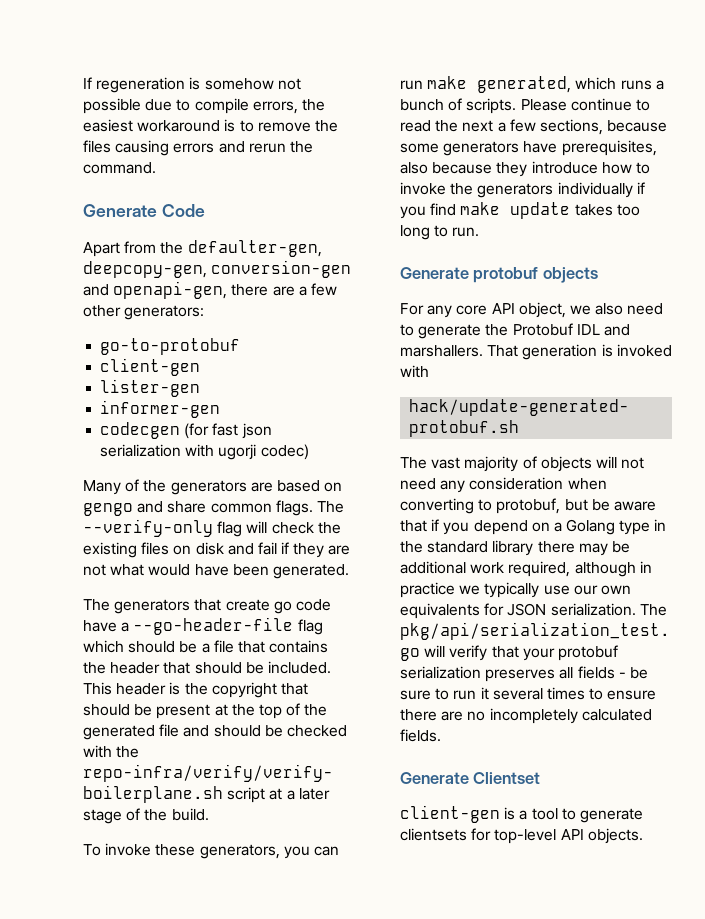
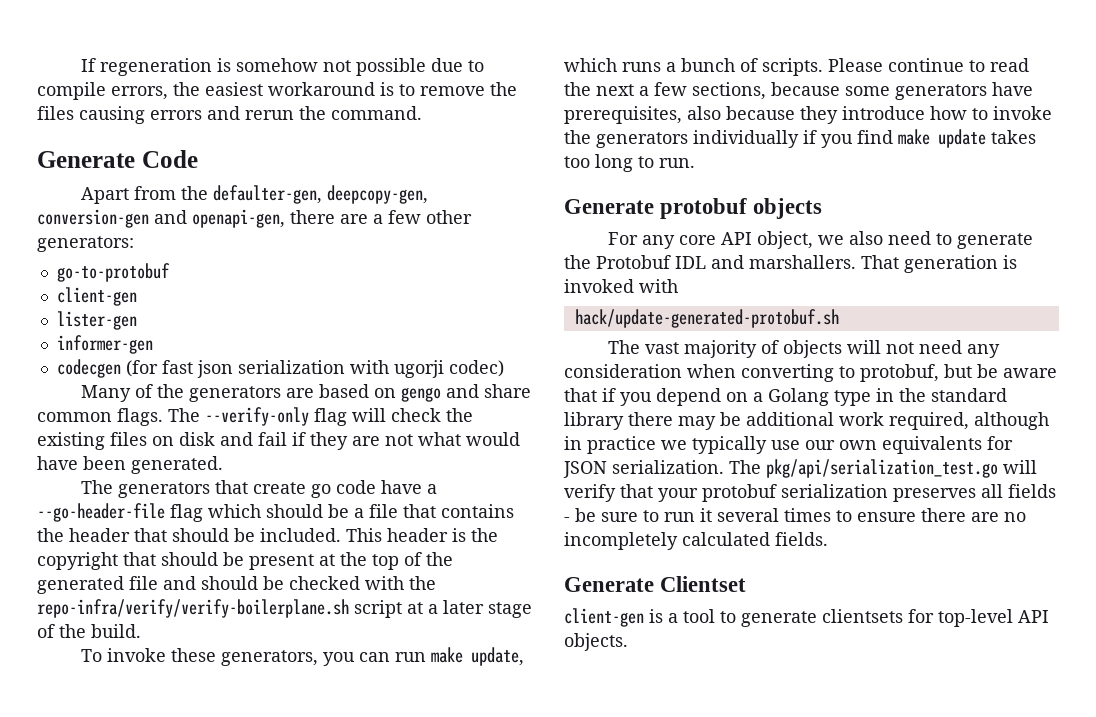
[477,76,572,93] generated, -> [470,647,524,666] update,

